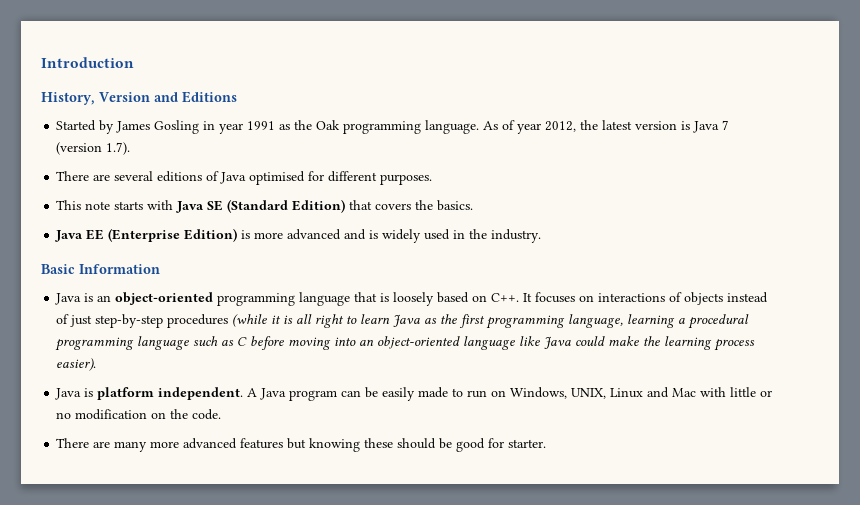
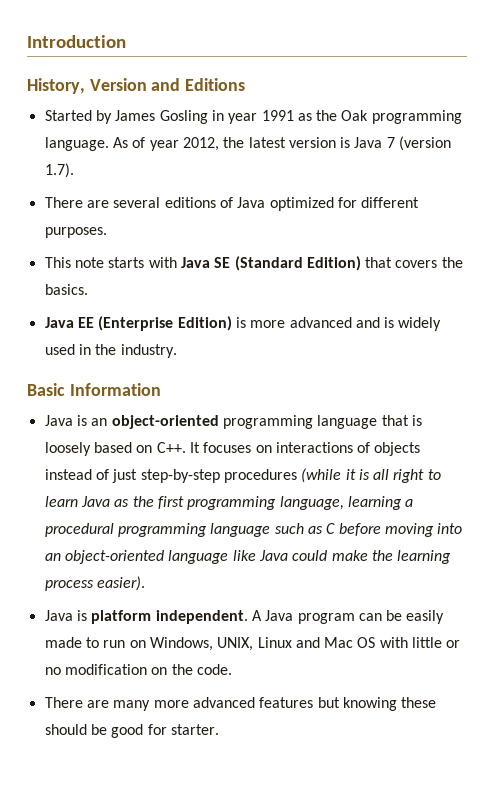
[249,171,306,185] optimised -> [269,197,334,211] optimized
(697, 392) none -> [357,637,376,648] OS

